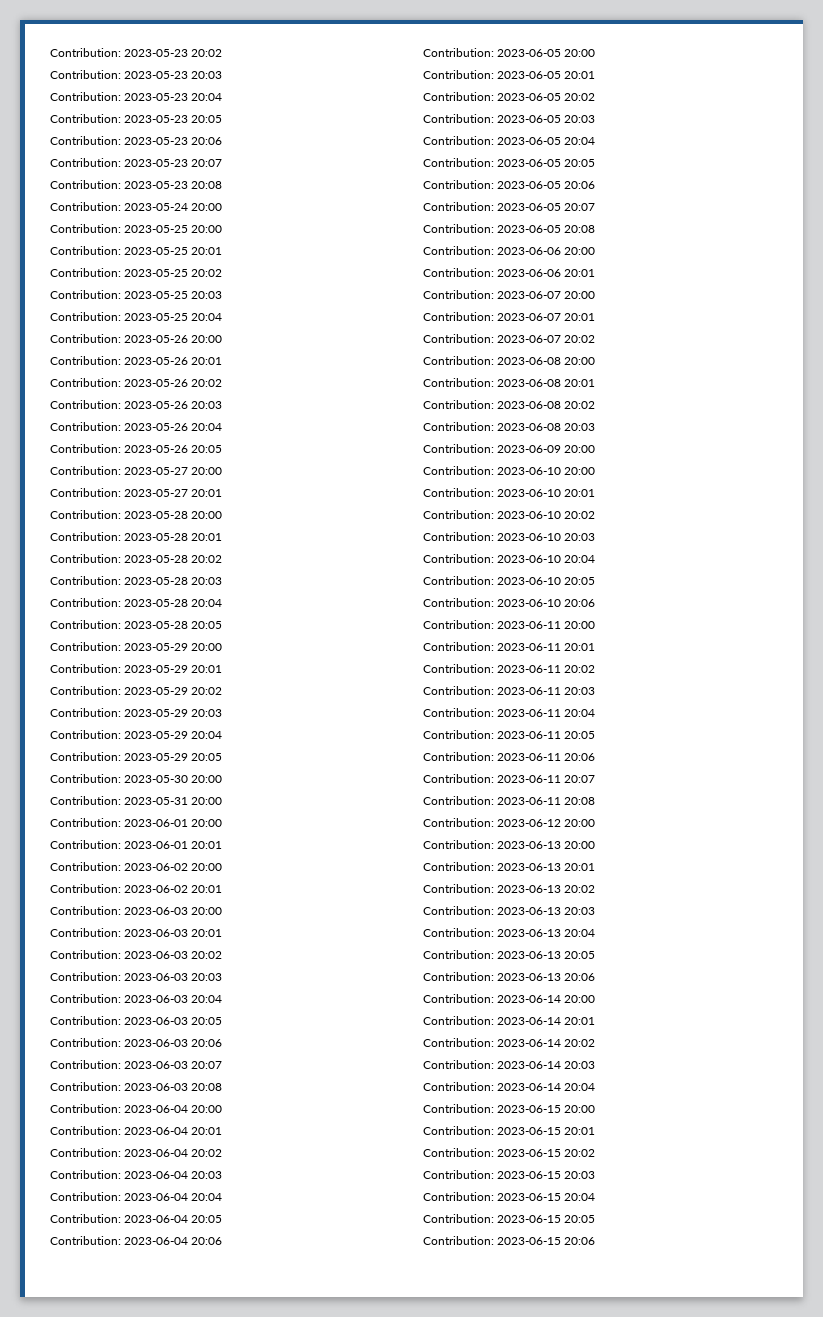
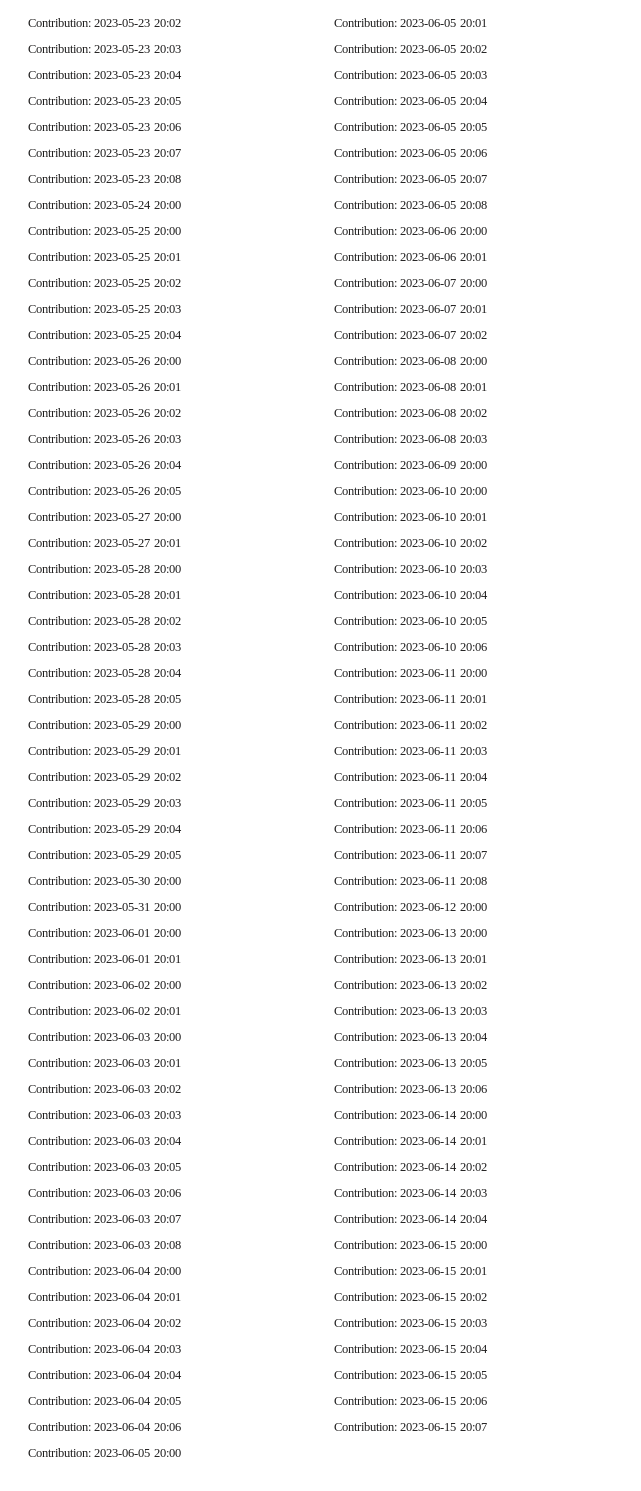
(596, 1241) none -> [334,1422,487,1431] // Contribution: 2023-06-15 20:07

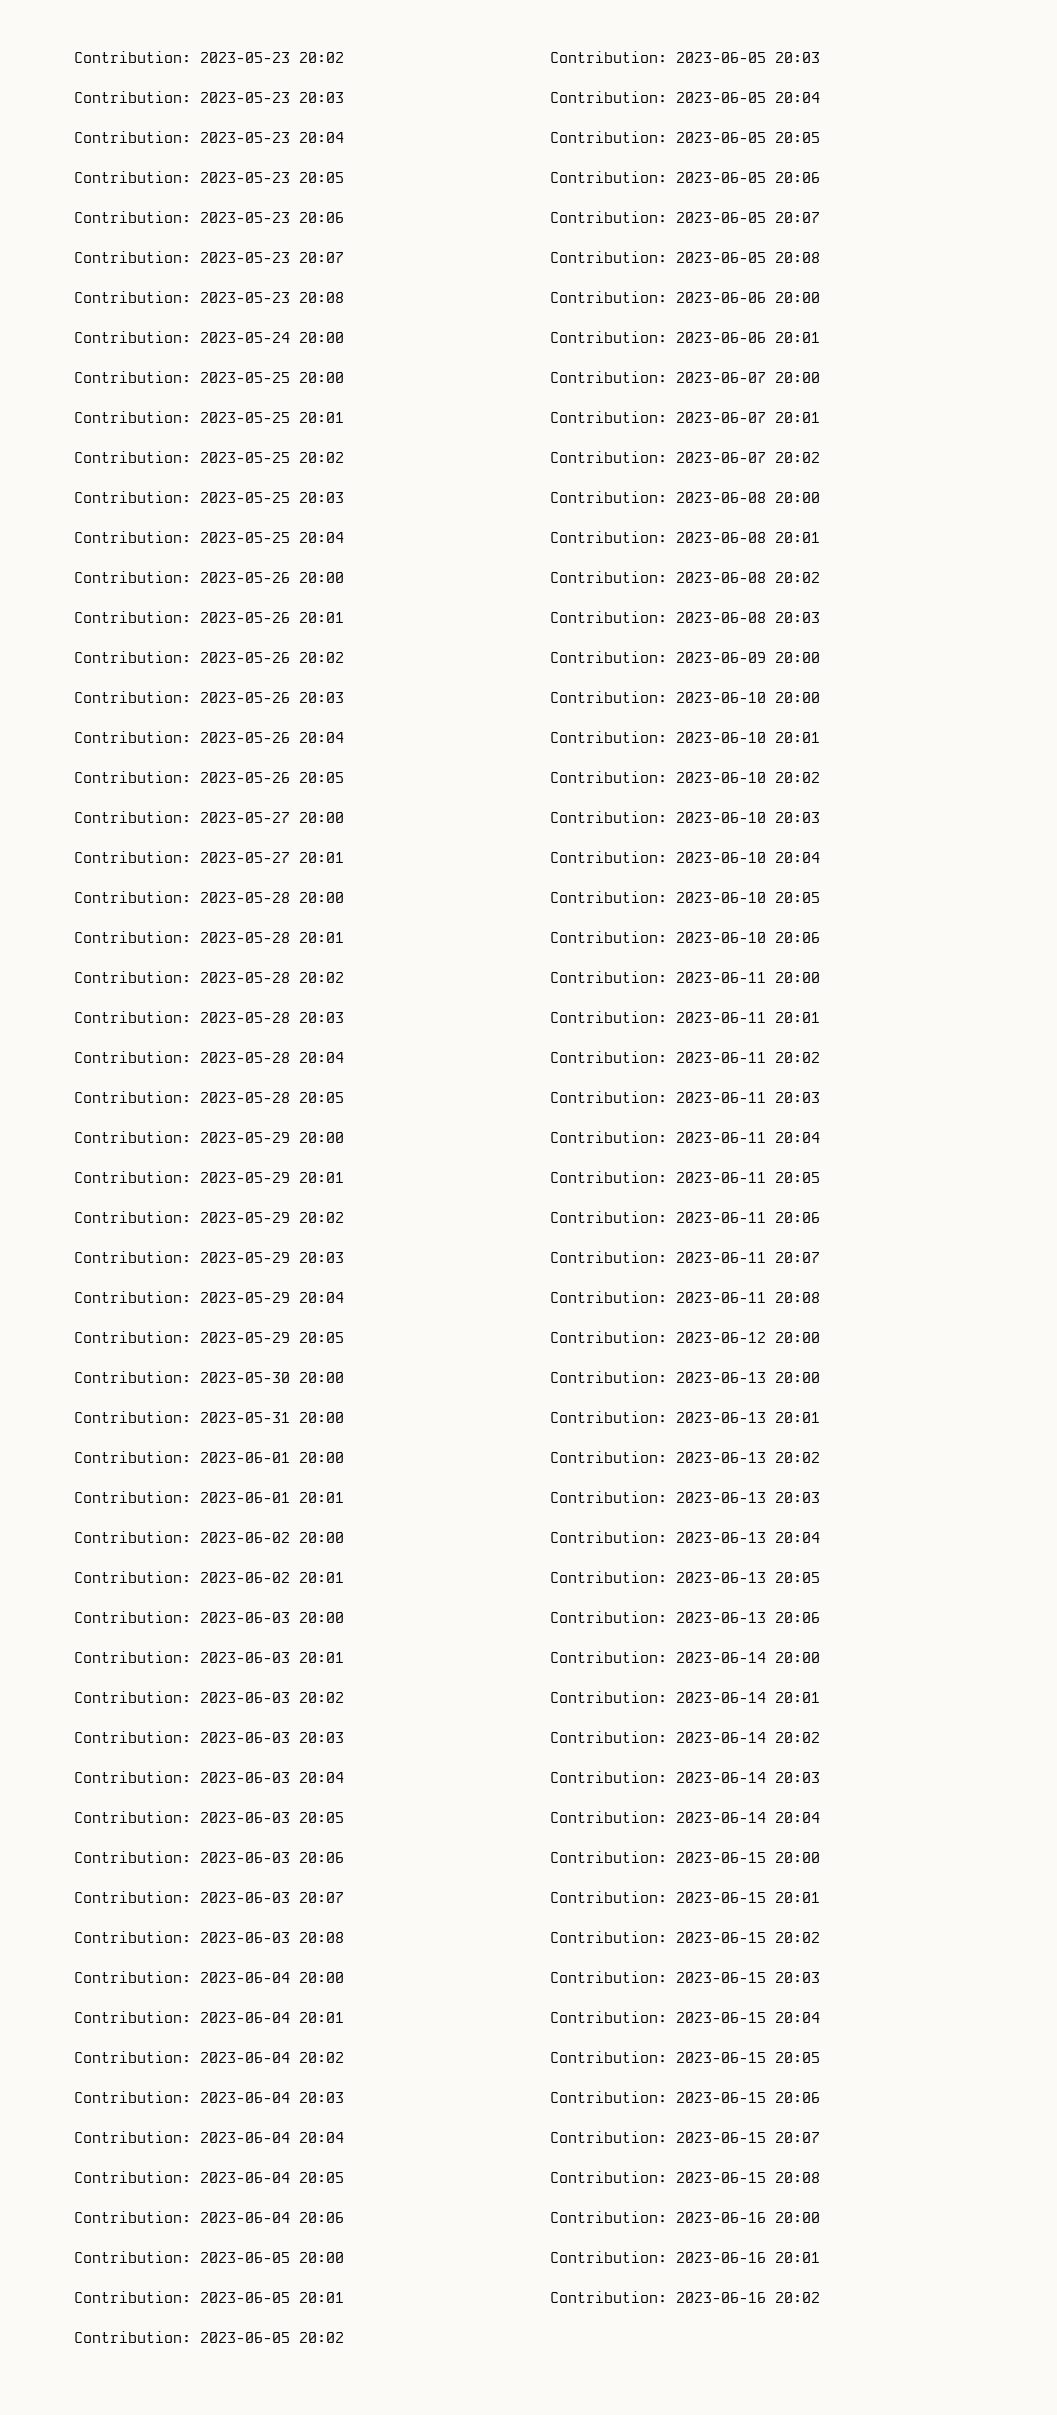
(487, 1427) none -> [550,2171,820,2183] [550,2211,820,2223] [550,2251,820,2263] [550,2291,820,2303] // Contribution: 2023-06-15 20:08 // Contribution: 2023-06-16 20:00 // Contribution: 2023-06-16 20:01 // Contribution: 2023-06-16 20:02

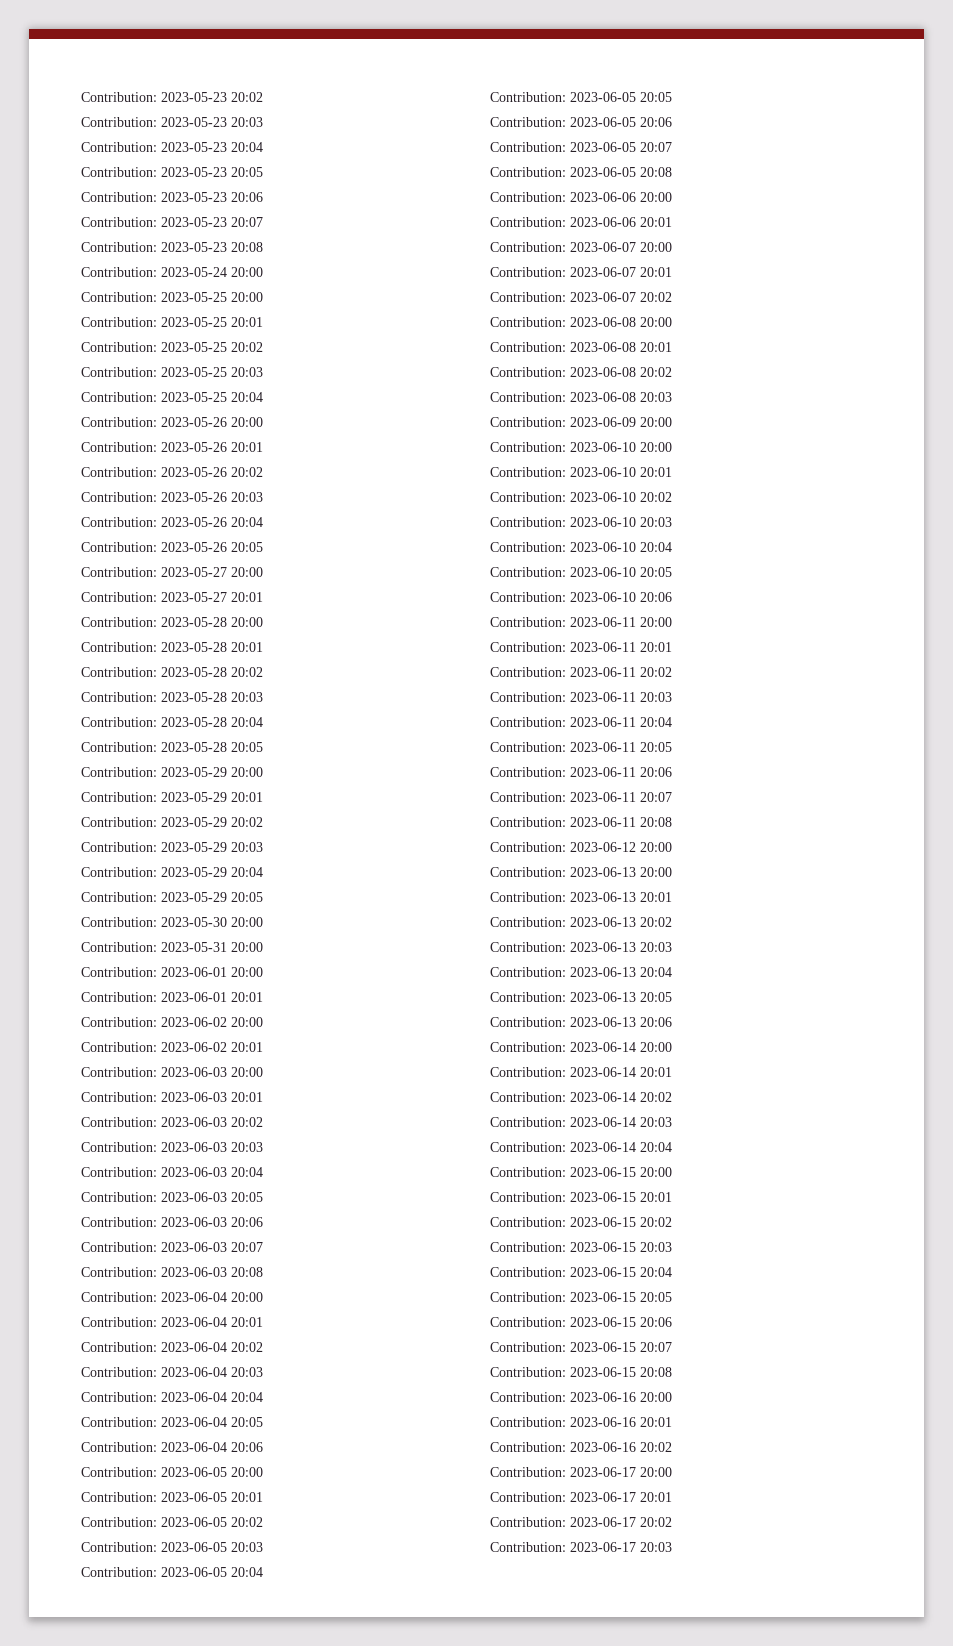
(820, 2297) none -> [490,1467,672,1477] [490,1492,672,1502] [490,1517,672,1527] [490,1542,672,1552] // Contribution: 2023-06-17 20:00 // Contribution: 2023-06-17 20:01 // Contribution: 2023-06-17 20:02 // Contribution: 2023-06-17 20:03

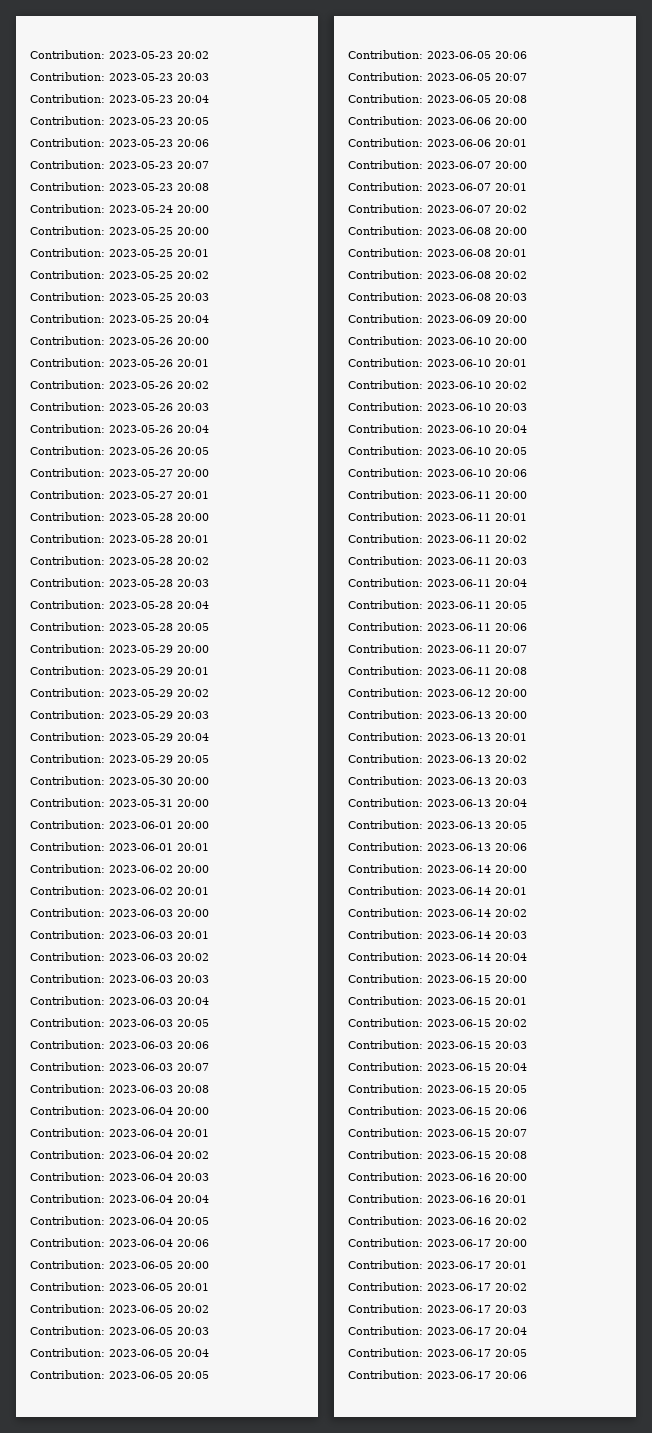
(672, 1547) none -> [348,1326,527,1335] [348,1348,527,1357] [348,1370,527,1379] // Contribution: 2023-06-17 20:04 // Contribution: 2023-06-17 20:05 // Contribution: 2023-06-17 20:06

